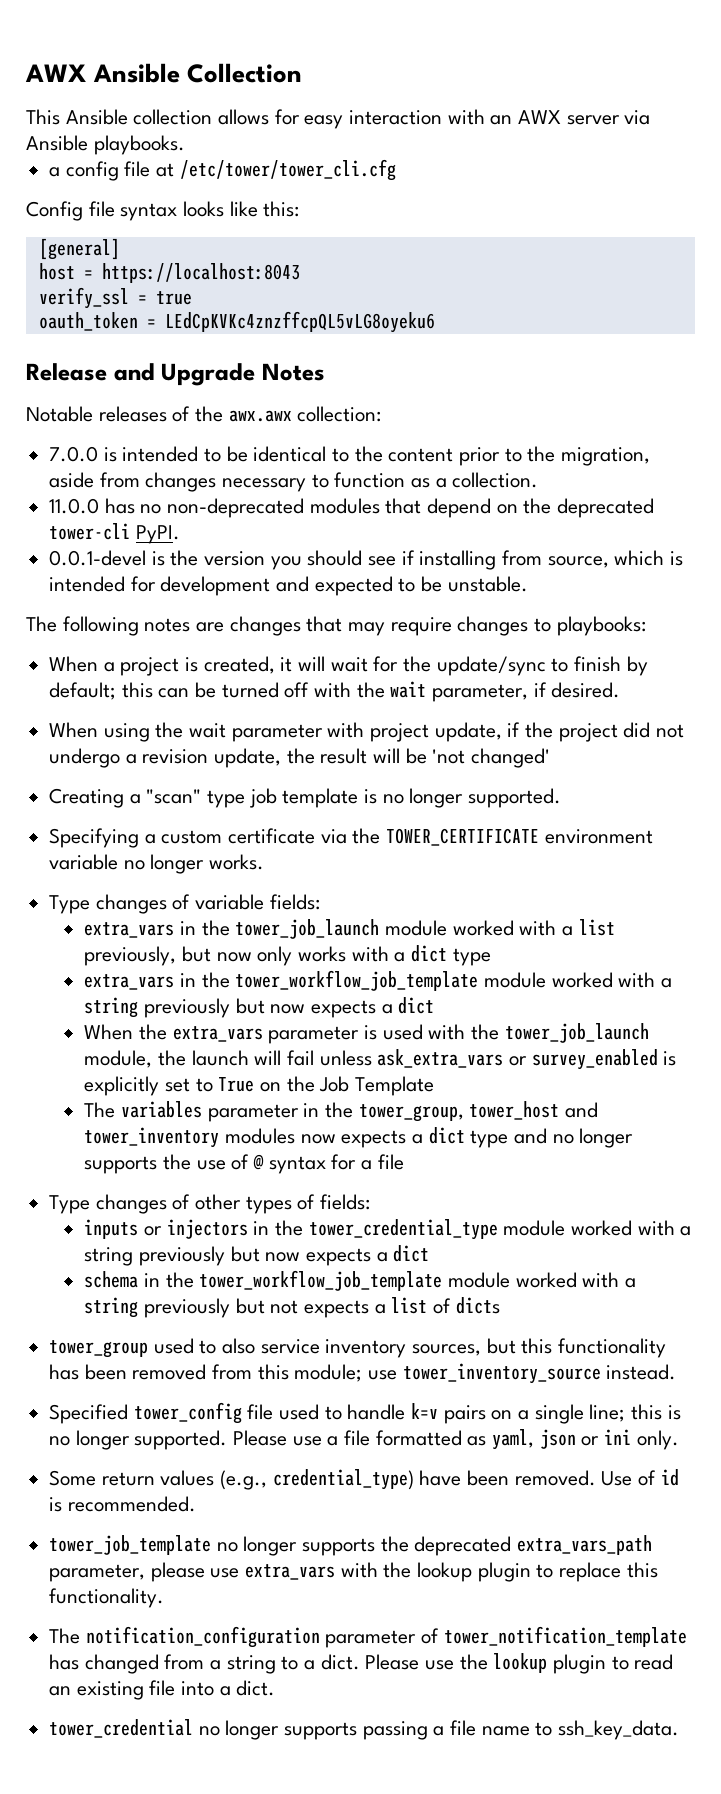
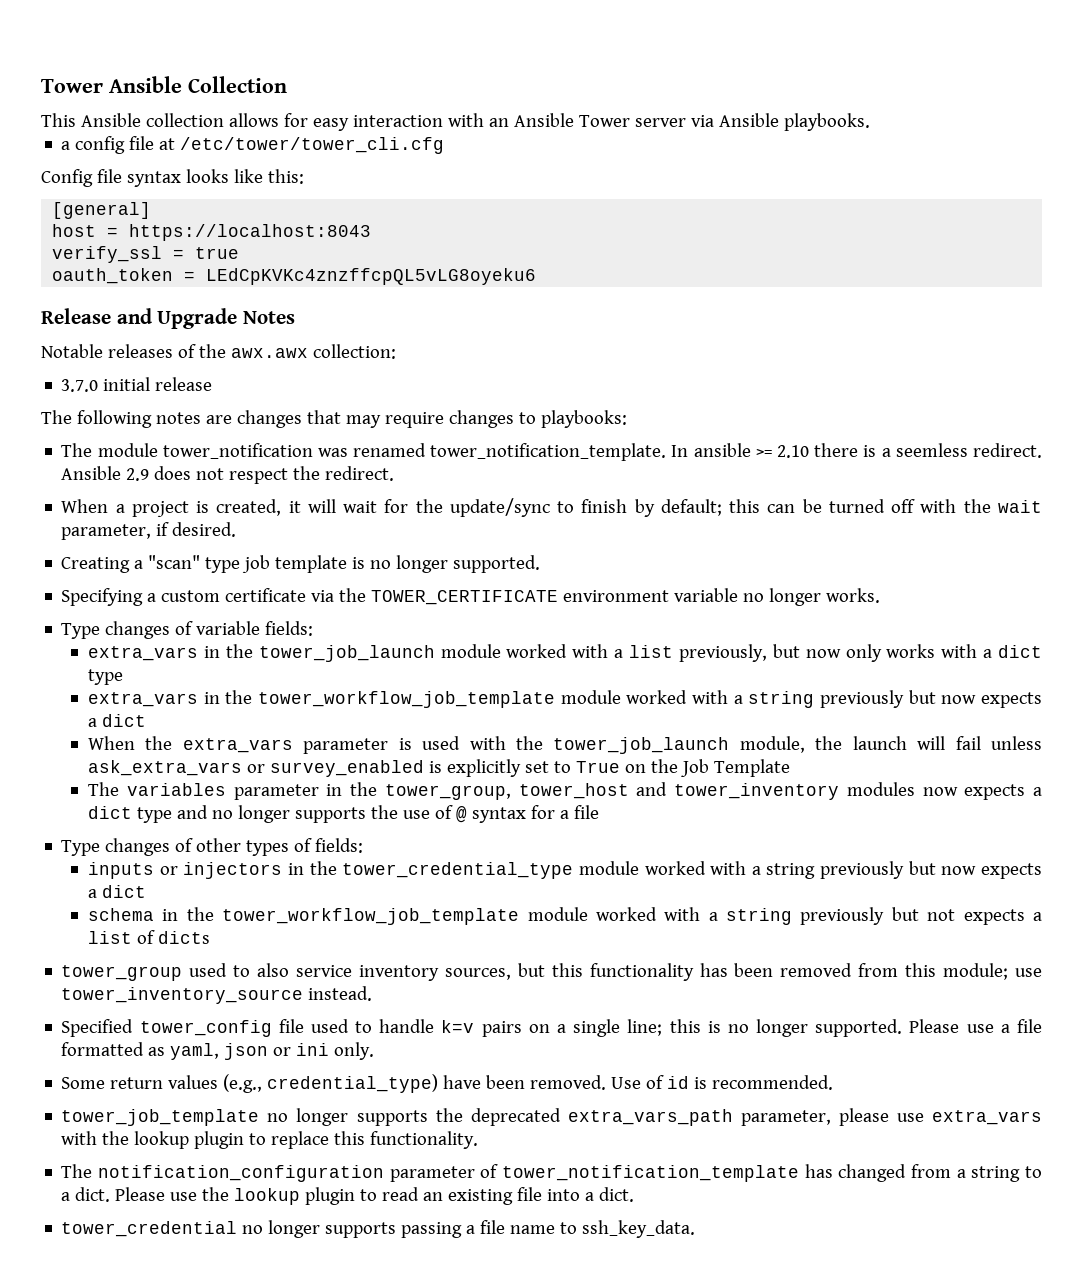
[25,64,87,82] AWX -> [41,79,103,93] Tower
[518,110,562,124] AWX -> [513,113,630,127] Ansible Tower
[49,446,651,466] [49,472,539,492] [49,498,655,518] [49,523,180,544] [49,550,684,570] [49,576,528,596] 7.0.0 is intended to be identical to the content prior to the migration, aside from changes necessary to function as a collection. // 11.0.0 has no non-deprecated modules that depend on the deprecated tower-cli PyPI. // 0.0.1-devel is the version you should see if installing from source, which is intended for development and expected to be unstable. -> [61,377,213,392] 3.7.0 initial release
(646, 626) none -> [61,443,1042,461] [61,466,395,484] // The module tower_notification was renamed tower_notification_template. In ansible >= 2.10 there is a seemless redirect. Ansible 2.9 does not respect the redirect.
[49,722,685,742] [49,748,551,768] // When using the wait parameter with project update, if the project did not undergo a revision update, the result will be 'not changed' -> (237, 529) none

